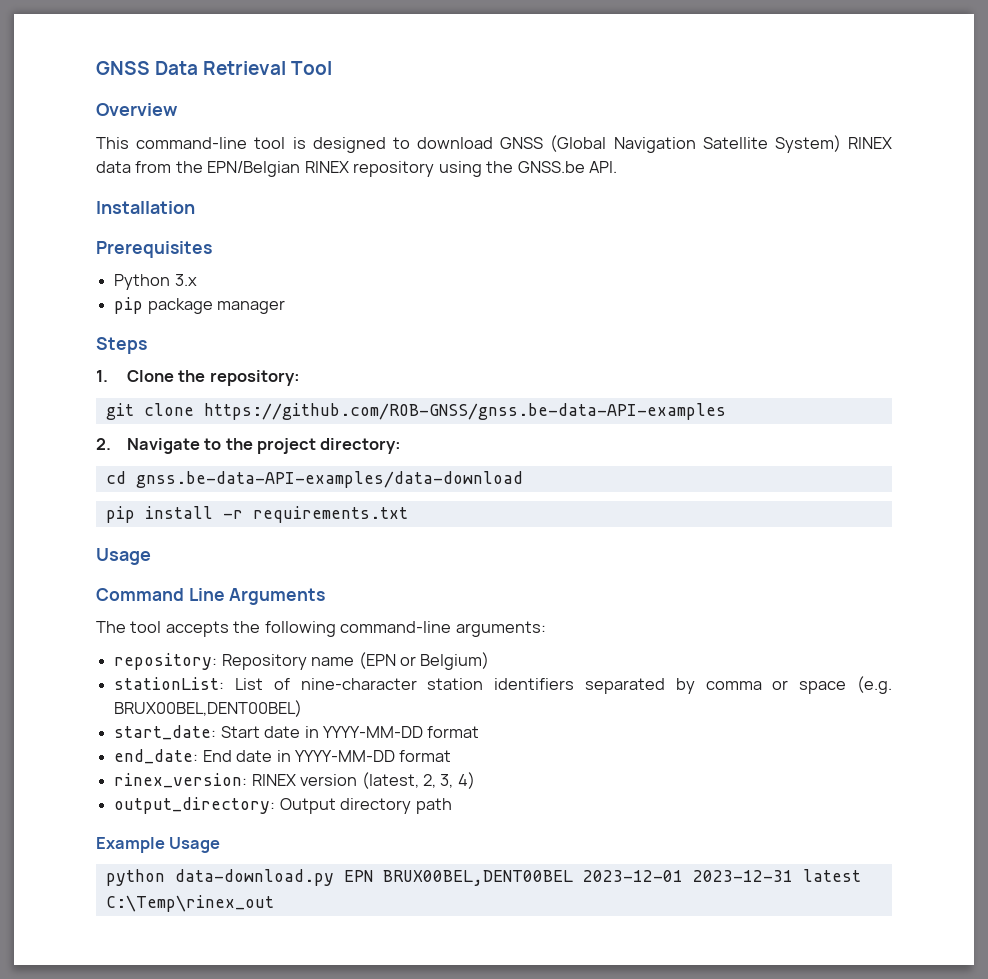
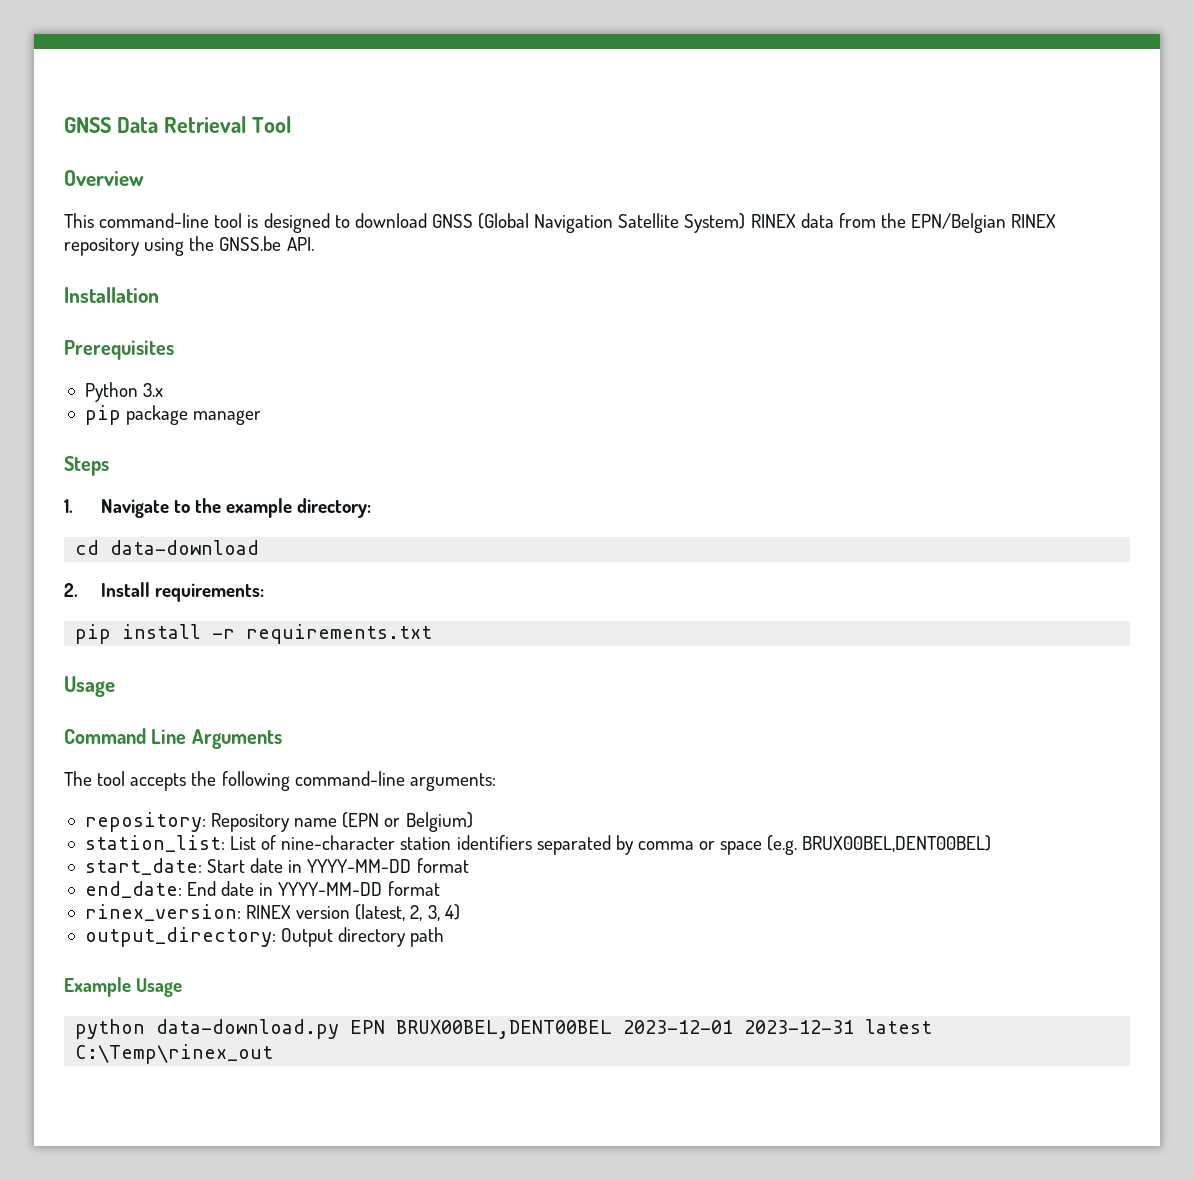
[126,370,300,386] [105,403,726,420] [96,438,111,450] Clone the repository: // git clone https://github.com/ROB-GNSS/gnss.be-data-API-examples // 2. -> (73, 506) none
[257,438,317,454] project -> [226,498,293,518] example
[135,471,523,488] gnss.be-data-API-examples/data-download -> [110,540,260,555] [64,582,264,602] data-download // 2. Install requirements:
[114,677,225,690] stationList: -> [84,835,225,852] station_list:

